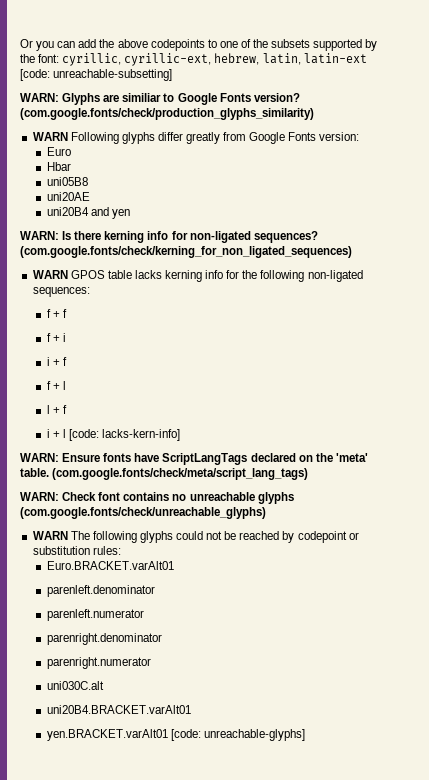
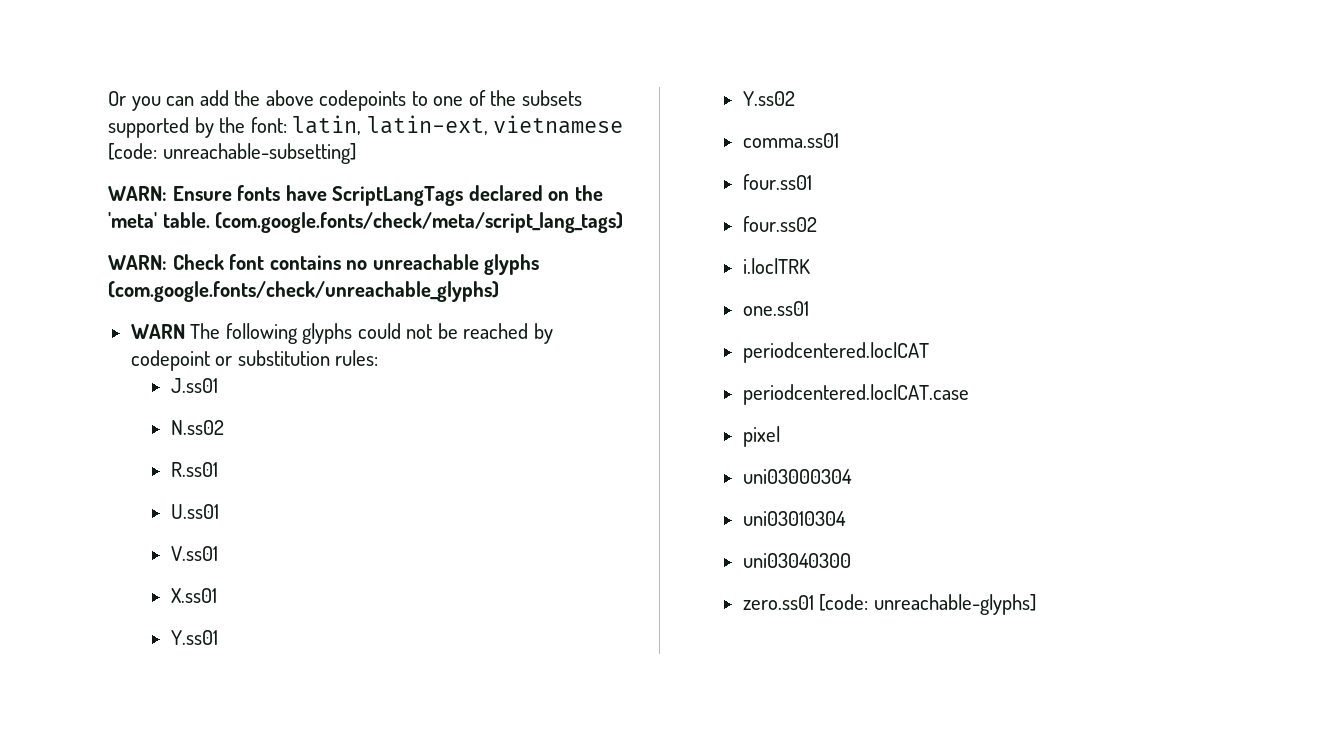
[62,53,367,66] [20,69,173,81] [20,93,300,105] [20,108,314,120] [32,132,360,144] [46,147,71,156] [46,162,71,171] [46,177,88,186] [46,192,90,201] [46,207,130,219] [20,231,318,243] [20,246,352,258] [32,270,363,282] [32,287,90,297] [46,309,67,318] [46,333,66,342] [46,357,67,366] [46,381,66,390] [46,405,67,414] [46,429,180,441] cyrillic, cyrillic-ext, hebrew, latin, latin-ext [code: unreachable-subsetting] // WARN: Glyphs are similiar to Google Fonts version? (com.google.fonts/check/production_glyphs_similarity) // WARN Following glyphs differ greatly from Google Fonts version: // Euro // Hbar // uni05B8 // uni20AE // uni20B4 and yen // WARN: Is there kerning info for non-ligated sequences? (com.google.fonts/check/kerning_for_non_ligated_sequences) // WARN GPOS table lacks kerning info for the following non-ligated sequences: // f + f // f + i // i + f // f + l // l + f // i + l [code: lacks-kern-info] -> [292,115,624,135] [108,143,356,164] latin, latin-ext, vietnamese [code: unreachable-subsetting]
[46,561,174,570] [46,585,155,597] [46,609,144,621] [46,633,162,645] [46,657,151,669] [46,681,104,690] [46,705,191,714] [46,729,168,741] Euro.BRACKET.varAlt01 // parenleft.denominator // parenleft.numerator // parenright.denominator // parenright.numerator // uni030C.alt // uni20B4.BRACKET.varAlt01 // yen.BRACKET.varAlt01 -> [170,378,218,393] [170,420,224,435] [170,462,218,477] [170,504,219,519] [170,546,218,561] [170,588,217,603] [170,630,218,645] [742,91,795,106] [742,133,839,148] [742,174,812,190] [742,216,817,232] [742,258,810,274] [742,301,809,316] [742,342,929,363] [742,384,969,405] [742,426,780,447] [742,469,852,484] [742,511,846,526] [742,553,851,568] [742,595,814,610] J.ss01 // N.ss02 // R.ss01 // U.ss01 // V.ss01 // X.ss01 // Y.ss01 // Y.ss02 // comma.ss01 // four.ss01 // four.ss02 // i.loclTRK // one.ss01 // periodcentered.loclCAT // periodcentered.loclCAT.case // pixel // uni03000304 // uni03010304 // uni03040300 // zero.ss01

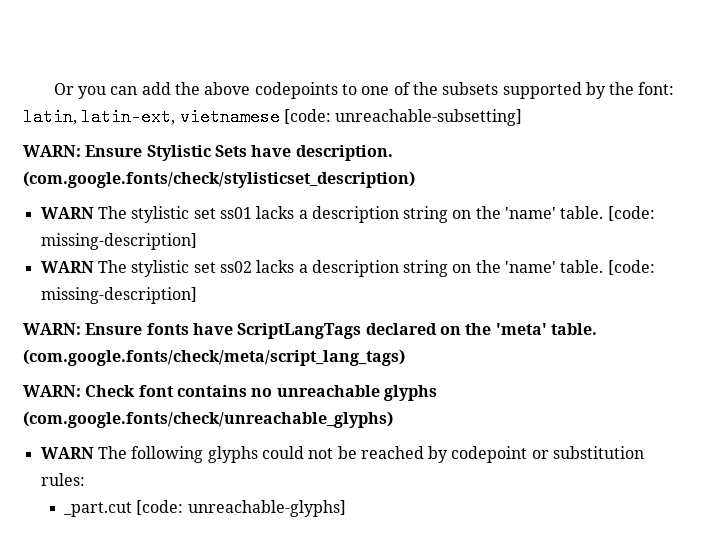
(356, 153) none -> [23,145,393,161] [23,171,415,188] [40,206,655,223] [40,233,197,250] [40,260,655,277] [40,287,197,304] // WARN: Ensure Stylistic Sets have description. (com.google.fonts/check/stylisticset_description) // WARN The stylistic set ss01 lacks a description string on the 'name' table. [code: missing-description] // WARN The stylistic set ss02 lacks a description string on the 'name' table. [code: missing-description]
[170,378,218,393] [170,420,224,435] [170,462,218,477] [170,504,219,519] [170,546,218,561] [170,588,217,603] [170,630,218,645] [742,91,795,106] [742,133,839,148] [742,174,812,190] [742,216,817,232] [742,258,810,274] [742,301,809,316] [742,342,929,363] [742,384,969,405] [742,426,780,447] [742,469,852,484] [742,511,846,526] [742,553,851,568] [742,595,814,610] J.ss01 // N.ss02 // R.ss01 // U.ss01 // V.ss01 // X.ss01 // Y.ss01 // Y.ss02 // comma.ss01 // four.ss01 // four.ss02 // i.loclTRK // one.ss01 // periodcentered.loclCAT // periodcentered.loclCAT.case // pixel // uni03000304 // uni03010304 // uni03040300 // zero.ss01 -> [62,502,132,517] _part.cut

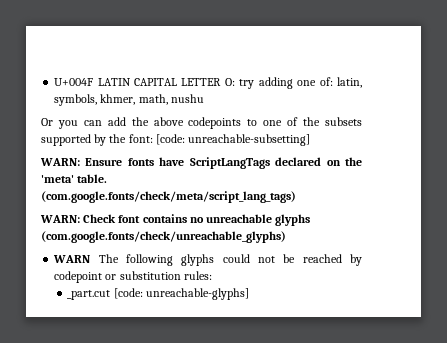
(53, 89) none -> [54,77,362,89] [54,94,204,106] U+004F LATIN CAPITAL LETTER O: try adding one of: latin, symbols, khmer, math, nushu //
[23,108,280,126] latin, latin-ext, vietnamese -> (153, 138) none
[23,145,393,161] [23,171,415,188] [40,206,655,223] [40,233,197,250] [40,260,655,277] [40,287,197,304] // WARN: Ensure Stylistic Sets have description. (com.google.fonts/check/stylisticset_description) // WARN The stylistic set ss01 lacks a description string on the 'name' table. [code: missing-description] // WARN The stylistic set ss02 lacks a description string on the 'name' table. [code: missing-description] -> (311, 140) none

